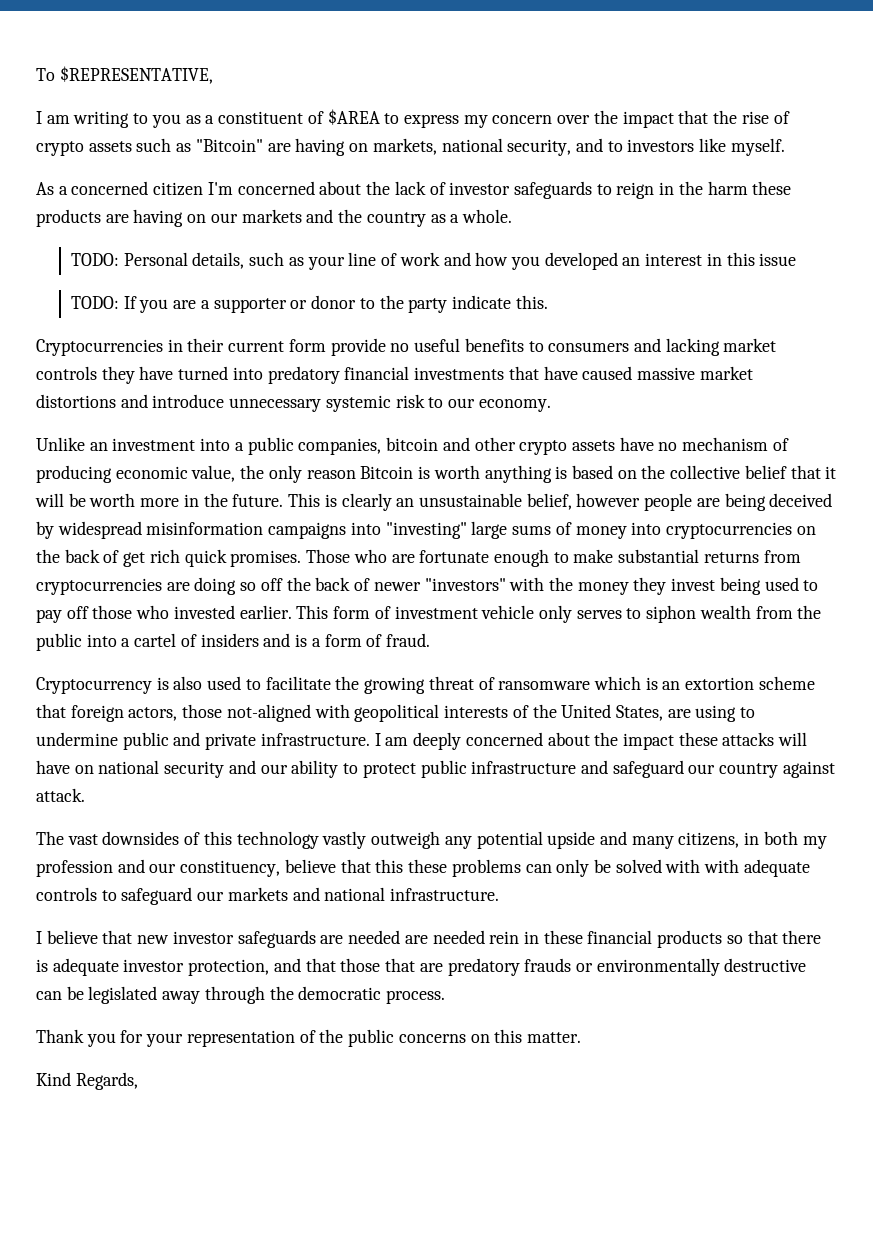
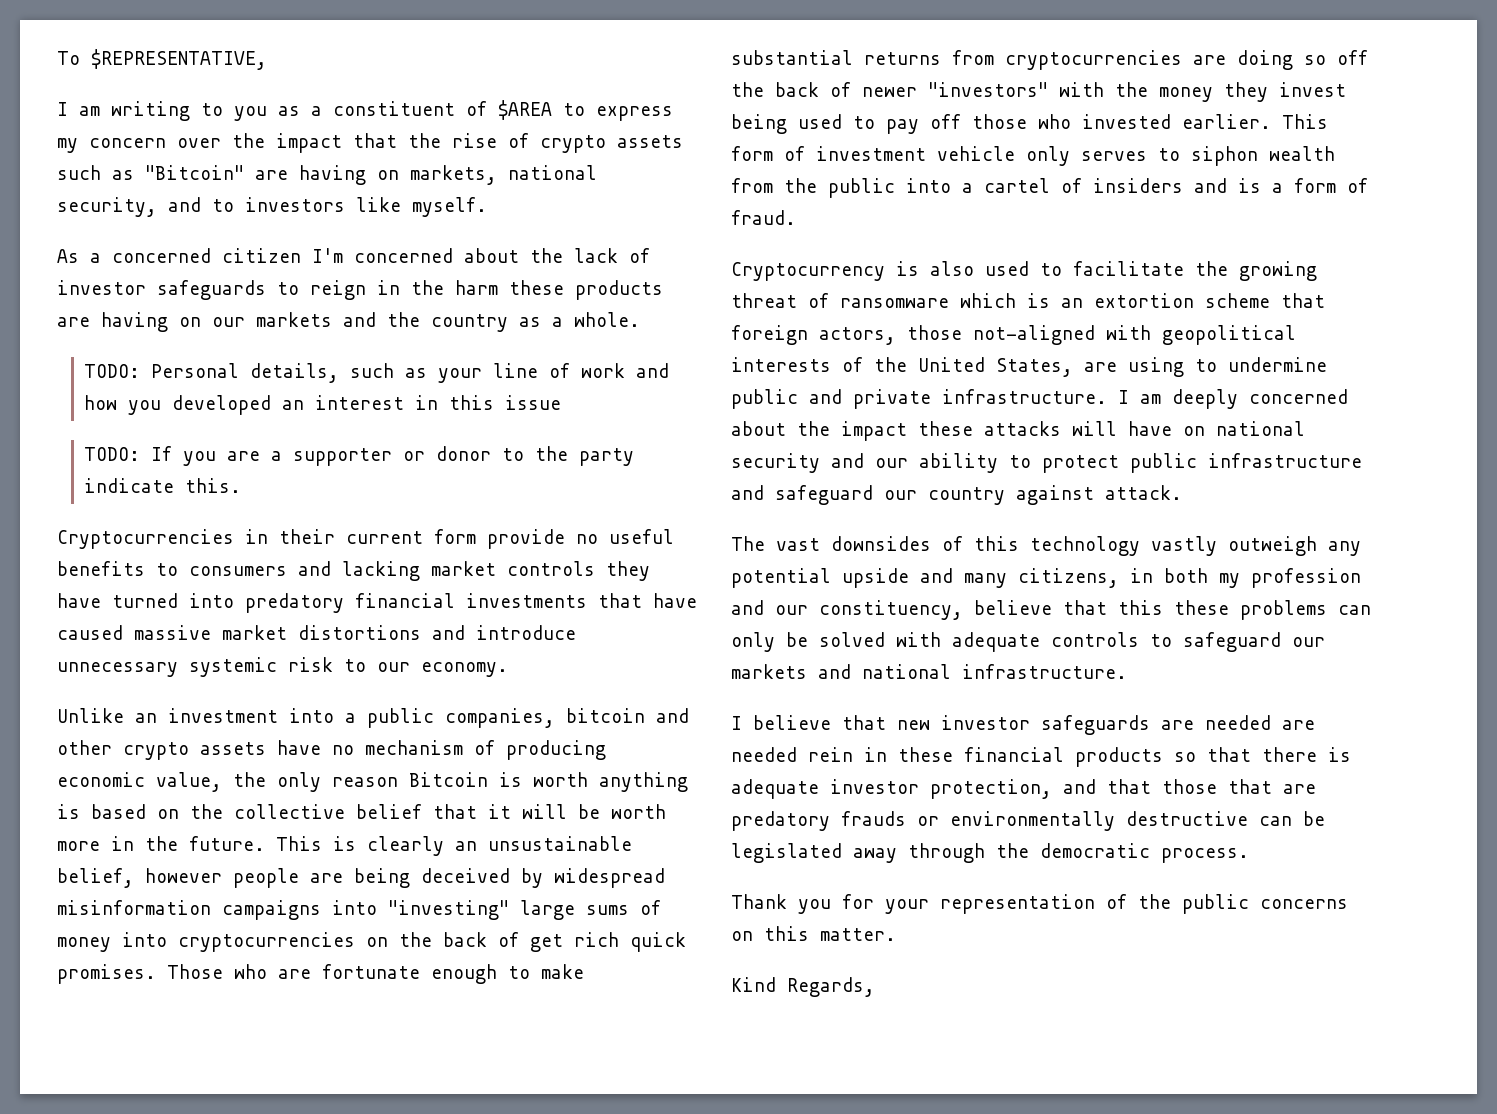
[704,859,740,873] with -> (941, 639) none

